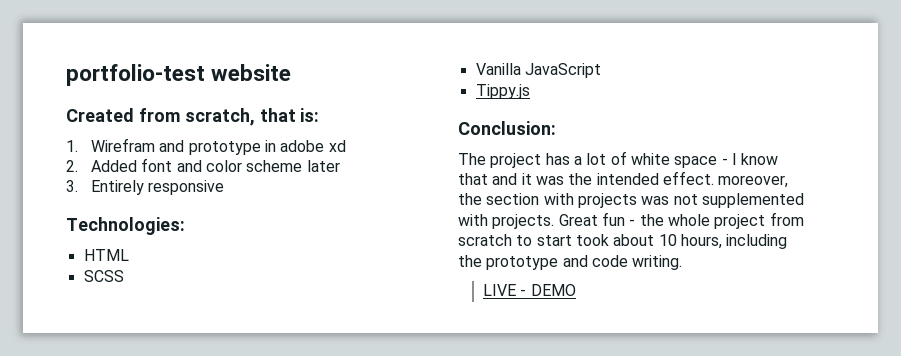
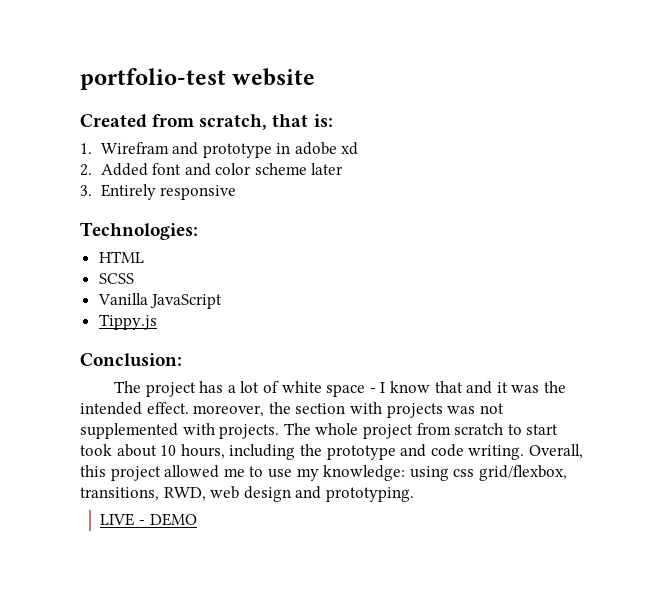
[558,212,664,226] Great fun - the -> [283,423,311,435] The
(683, 262) none -> [528,444,583,459] [80,465,567,481] [80,486,414,502] Overall, this project allowed me to use my knowledge: using css grid/flexbox, transitions, RWD, web design and prototyping.

